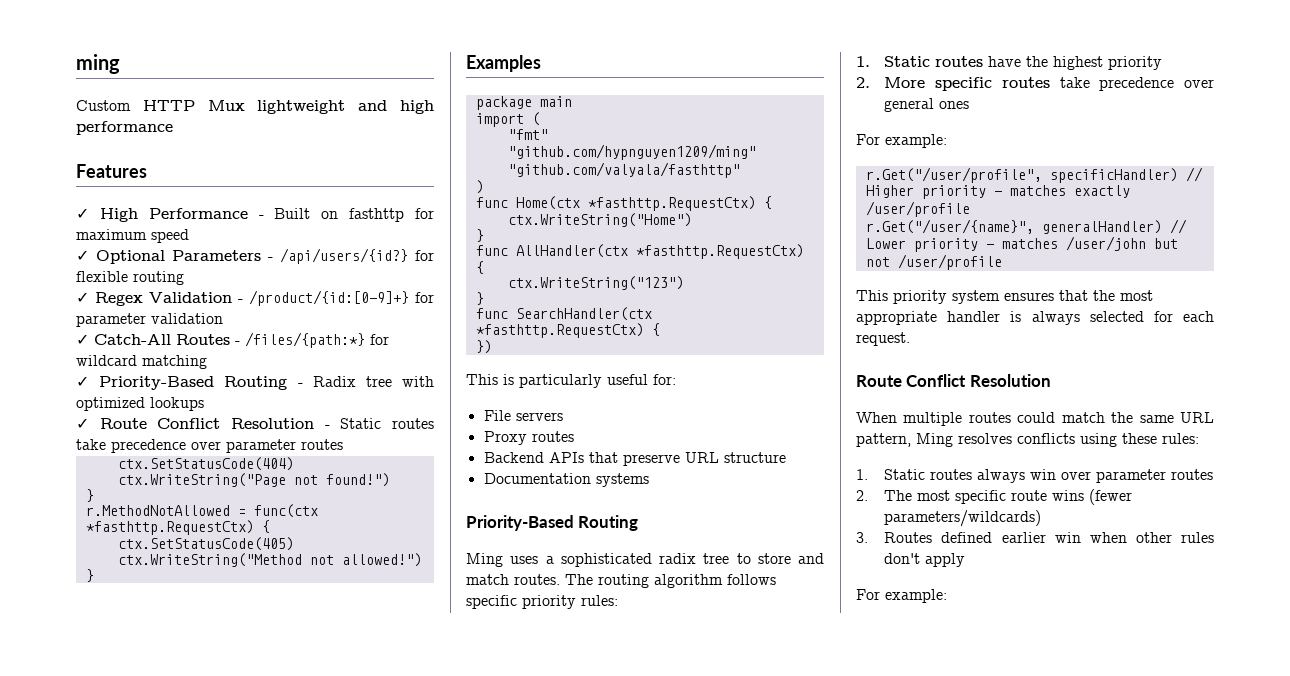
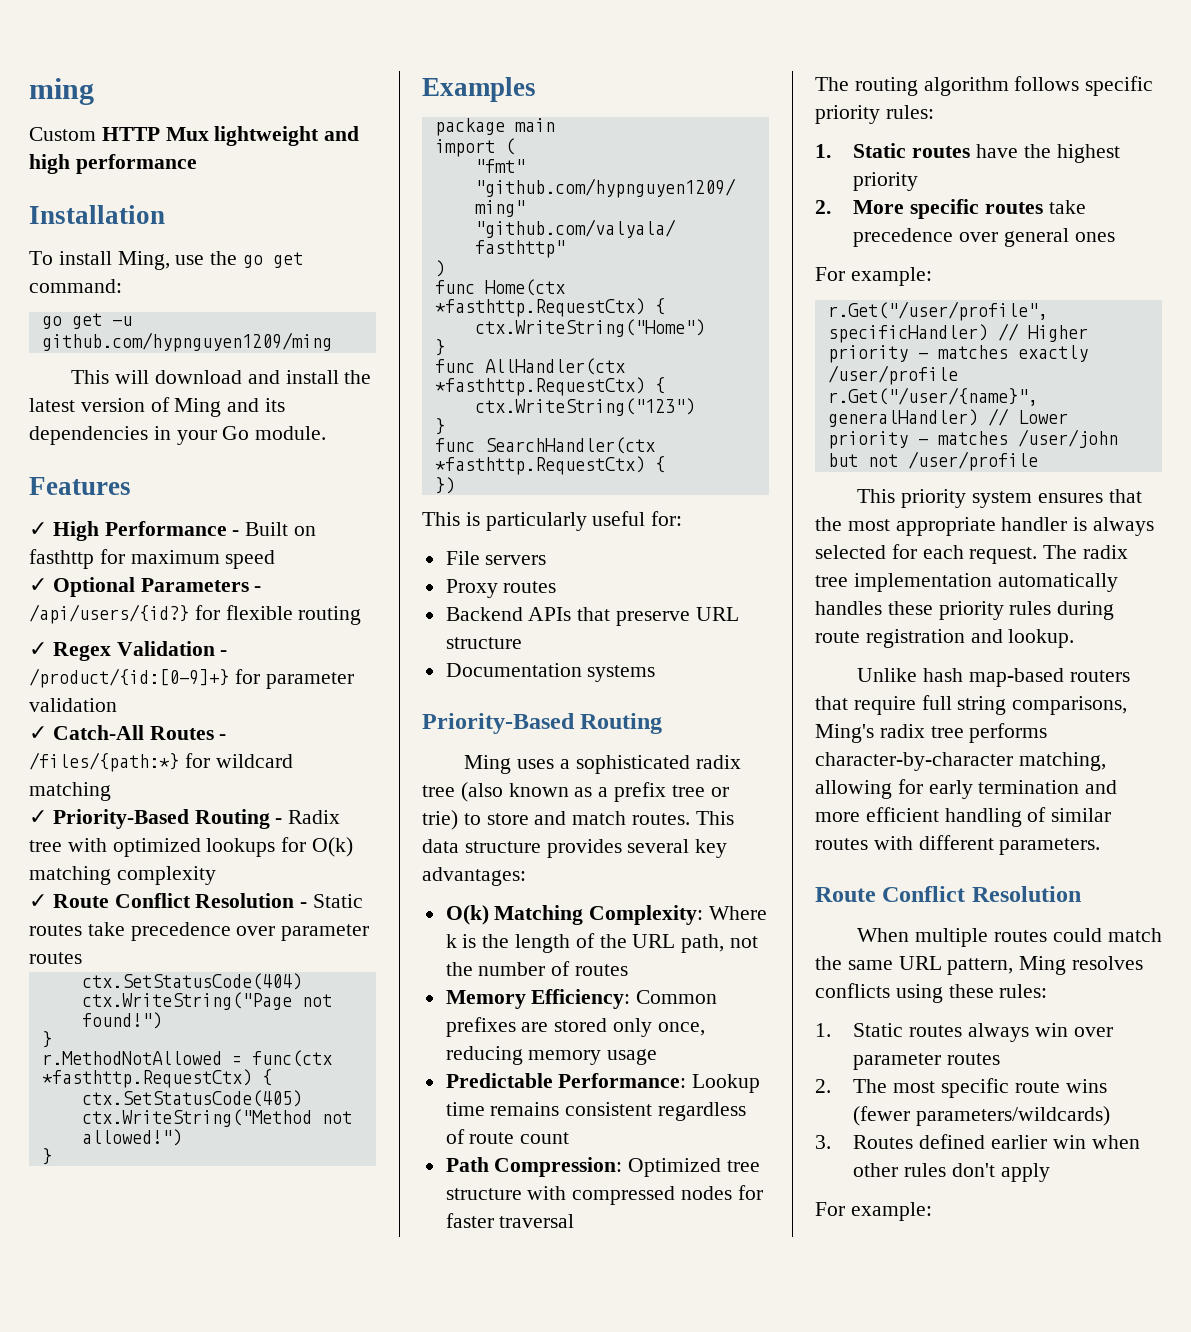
(173, 128) none -> [29,205,165,224] [29,251,304,270] [29,279,122,293] [41,313,132,329] [41,332,332,352] [71,370,372,384] [29,397,286,417] [29,426,327,445] // Installation // To install Ming, use the go get command: // go get -u github.com/hypnguyen1209/ming // This will download and install the latest version of Ming and its dependencies in your Go module.
(204, 404) none -> [281,837,354,857] [29,866,216,885] for O(k) matching complexity
(730, 558) none -> [460,782,729,802] [422,810,458,830] (also known as a prefix tree or trie)
(560, 579) none -> [695,811,734,825] [422,839,728,858] [422,867,526,886] [445,905,768,925] [445,933,759,953] [445,961,629,976] [445,989,718,1009] [445,1017,705,1037] [445,1046,658,1065] [445,1073,761,1093] [445,1102,747,1121] [445,1129,570,1144] [445,1157,761,1177] [445,1185,763,1205] [445,1213,575,1228] This data structure provides several key advantages: // O(k) Matching Complexity: Where k is the length of the URL path, not the number of routes // Memory Efficiency: Common prefixes are stored only once, reducing memory usage // Predictable Performance: Lookup time remains consistent regardless of route count // Path Compression: Optimized tree structure with compressed nodes for faster traversal //
(910, 339) none -> [1043,545,1129,559] [815,573,1118,592] [815,601,1115,620] [815,629,1075,648] [857,668,1130,687] [815,695,1128,715] [815,723,1048,743] [815,752,1106,771] [815,779,1118,799] [815,807,1112,827] [815,835,1101,855] The radix tree implementation automatically handles these priority rules during route registration and lookup. // Unlike hash map-based routers that require full string comparisons, Ming's radix tree performs character-by-character matching, allowing for early termination and more efficient handling of similar routes with different parameters.

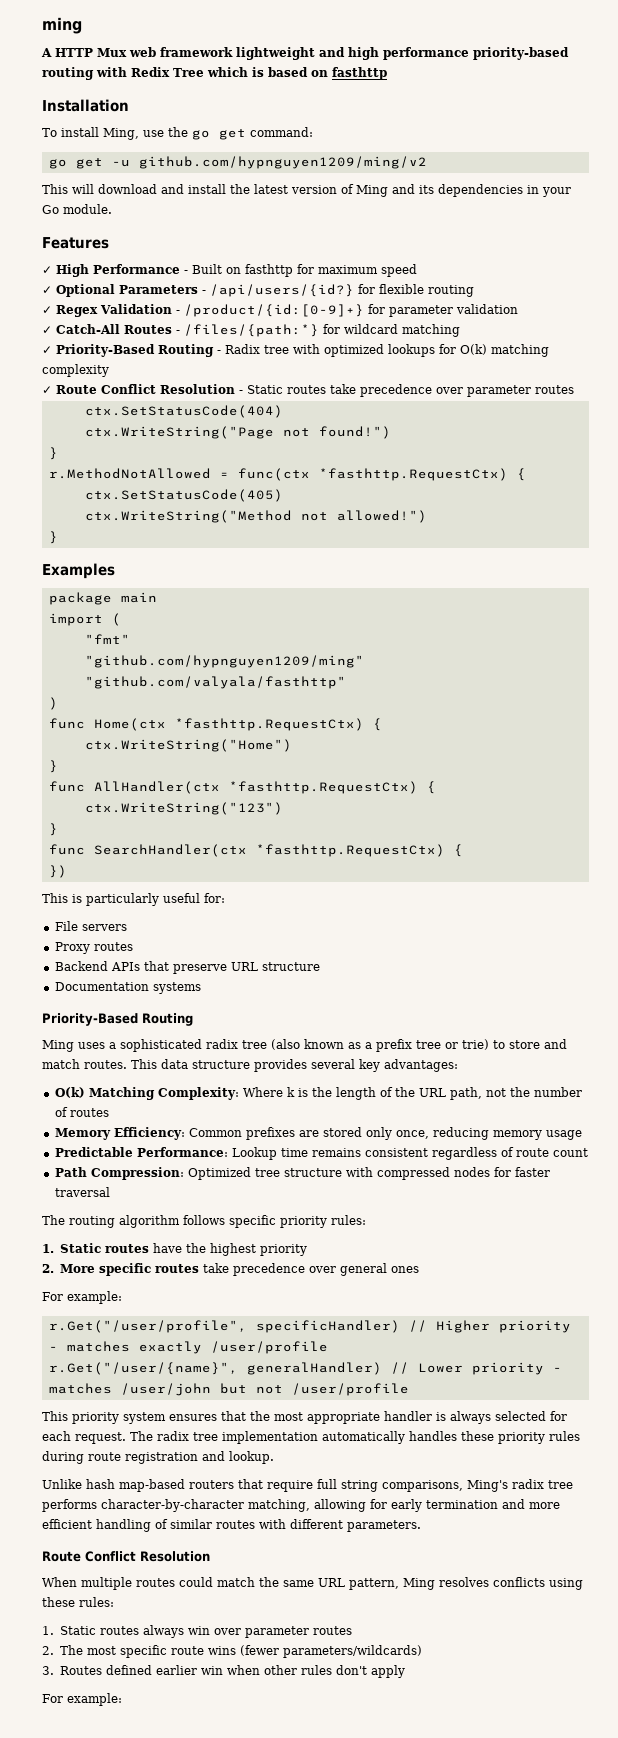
[29,127,96,141] Custom -> [41,48,52,57] A
(209, 134) none -> [129,47,233,57] web framework
(197, 164) none -> [473,47,569,60] [42,67,387,80] priority-based routing with Redix Tree which is based on fasthttp
[41,332,332,352] github.com/hypnguyen1209/ming -> [138,156,427,169] github.com/hypnguyen1209/ming/v2

